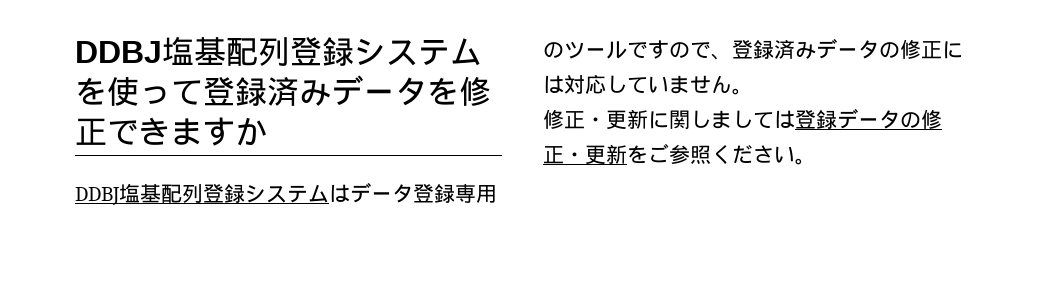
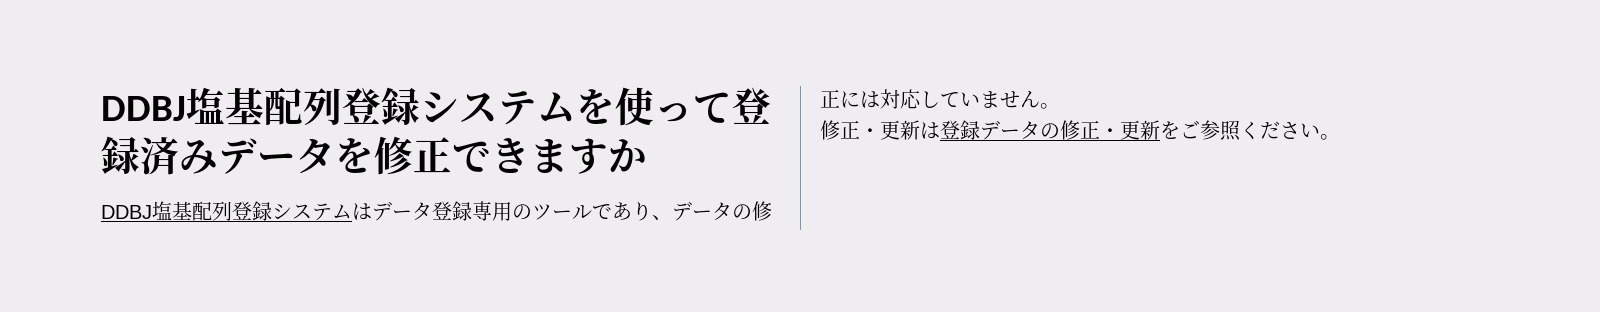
[648,39,816,60] すので、登録済み -> [612,202,672,221] あり、
[648,110,774,129] に関しまして -> (920, 130) none

